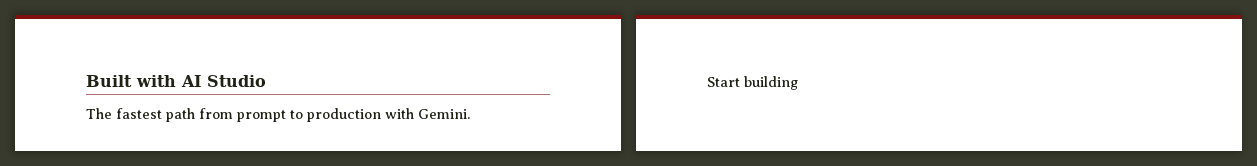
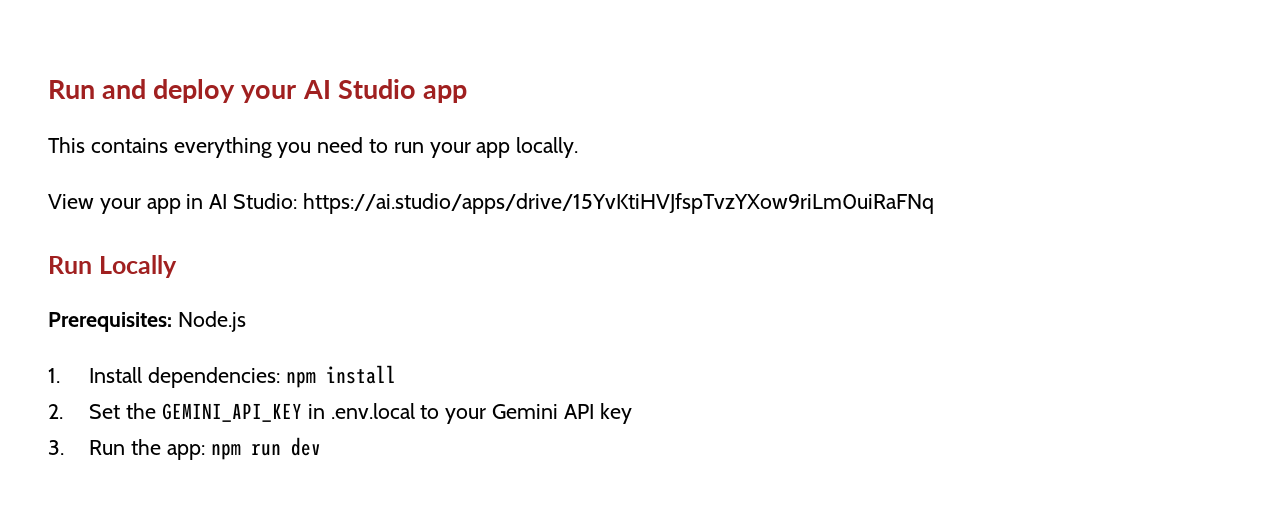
[86,75,266,87] [86,108,470,122] [707,76,798,90] Built with AI Studio // The fastest path from prompt to production with Gemini. // Start building -> [48,79,467,103] [48,137,579,158] [48,193,934,214] [48,255,177,278] [48,311,246,332] [48,365,397,388] [48,403,632,424] [48,437,321,460] Run and deploy your AI Studio app // This contains everything you need to run your app locally. // View your app in AI Studio: https://ai.studio/apps/drive/15YvKtiHVJfspTvzYXow9riLm0uiRaFNq // Run Locally // Prerequisites: Node.js // 1. Install dependencies: npm install // 2. Set the GEMINI_API_KEY in .env.local to your Gemini API key // 3. Run the app: npm run dev

